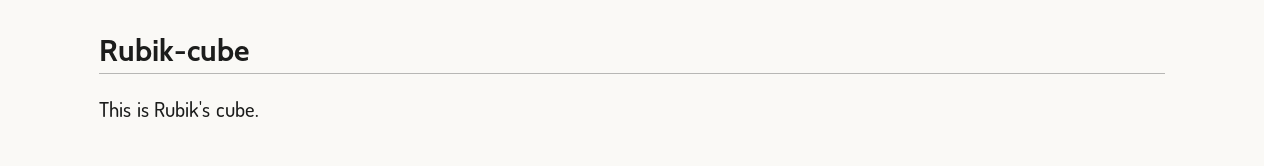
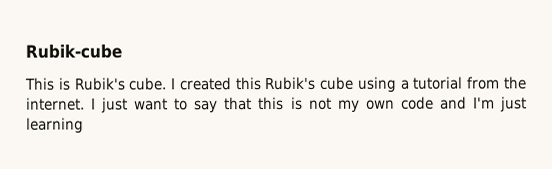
(259, 109) none -> [170,76,527,93] [26,96,527,114] [26,117,84,134] I created this Rubik's cube using a tutorial from the internet. I just want to say that this is not my own code and I'm just learning

